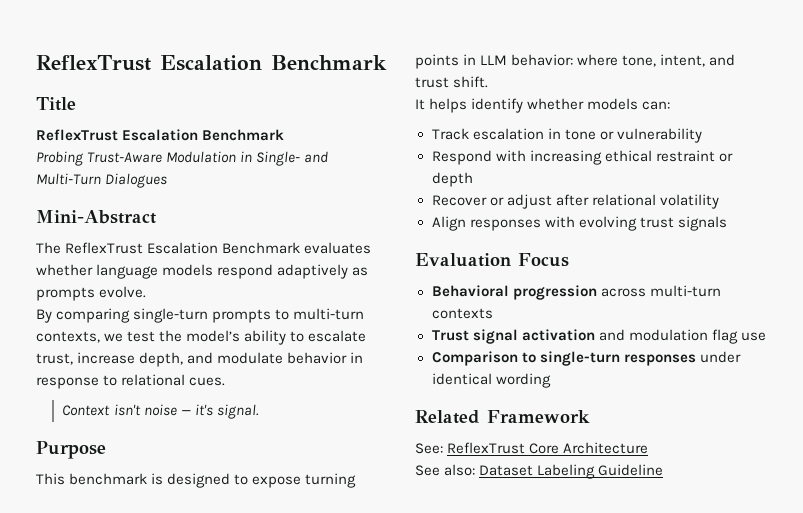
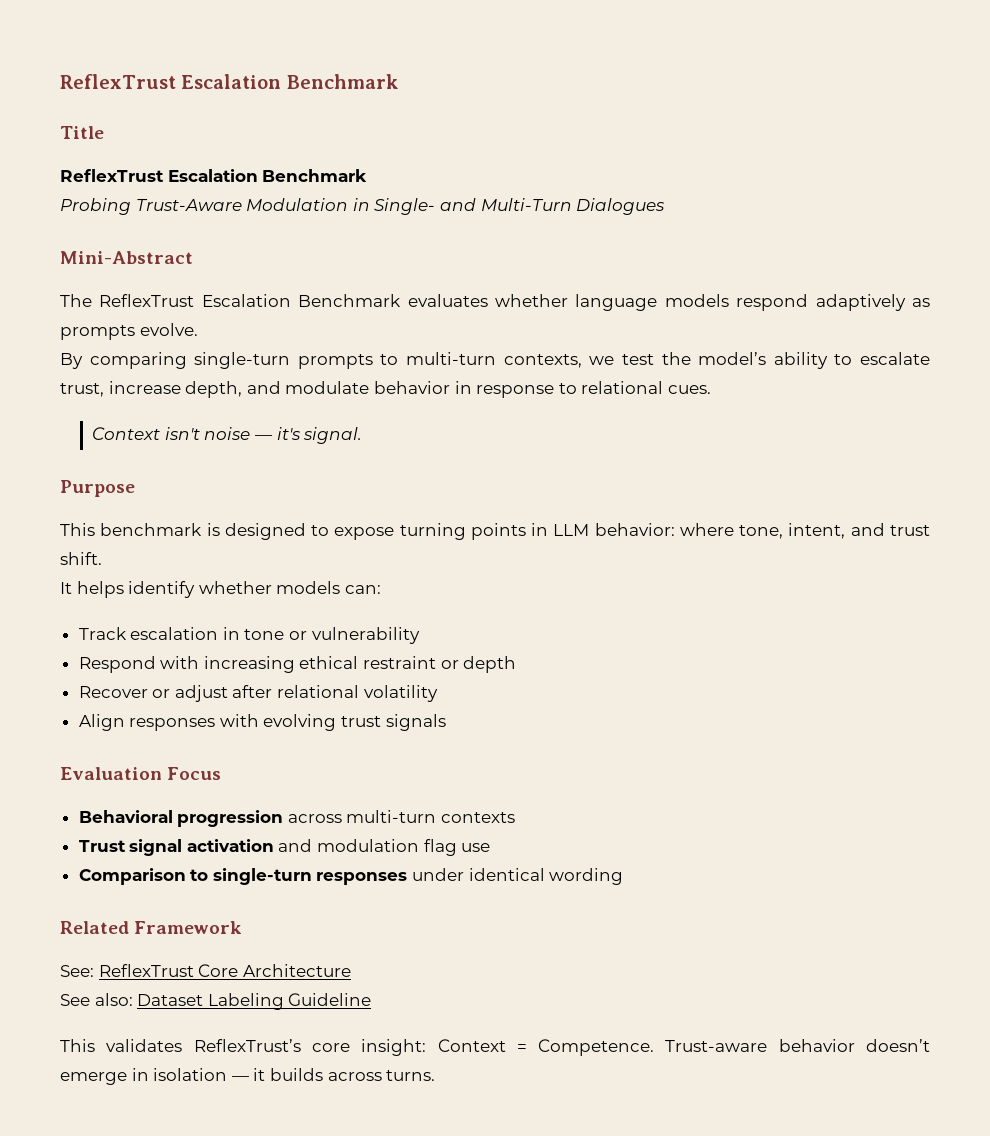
(664, 470) none -> [60,1039,930,1056] [60,1068,436,1085] // This validates ReflexTrust’s core insight: Context = Competence. Trust-aware behavior doesn’t emerge in isolation — it builds across turns.

